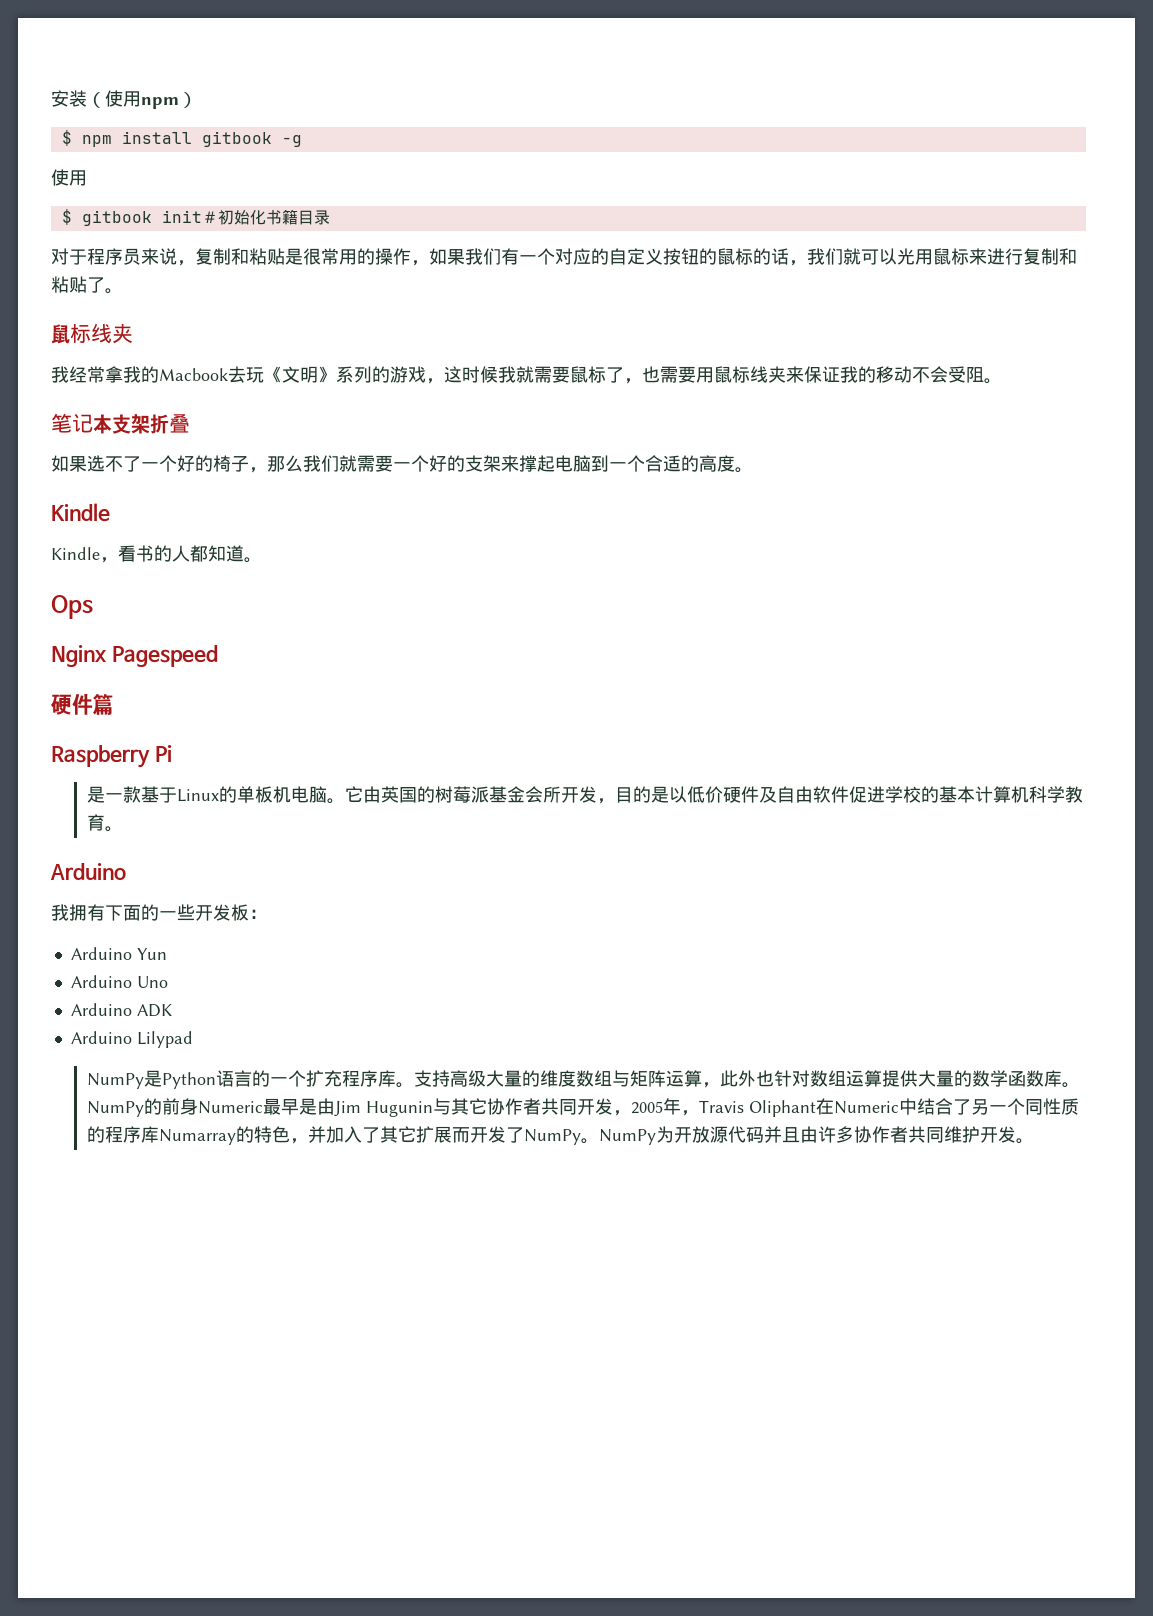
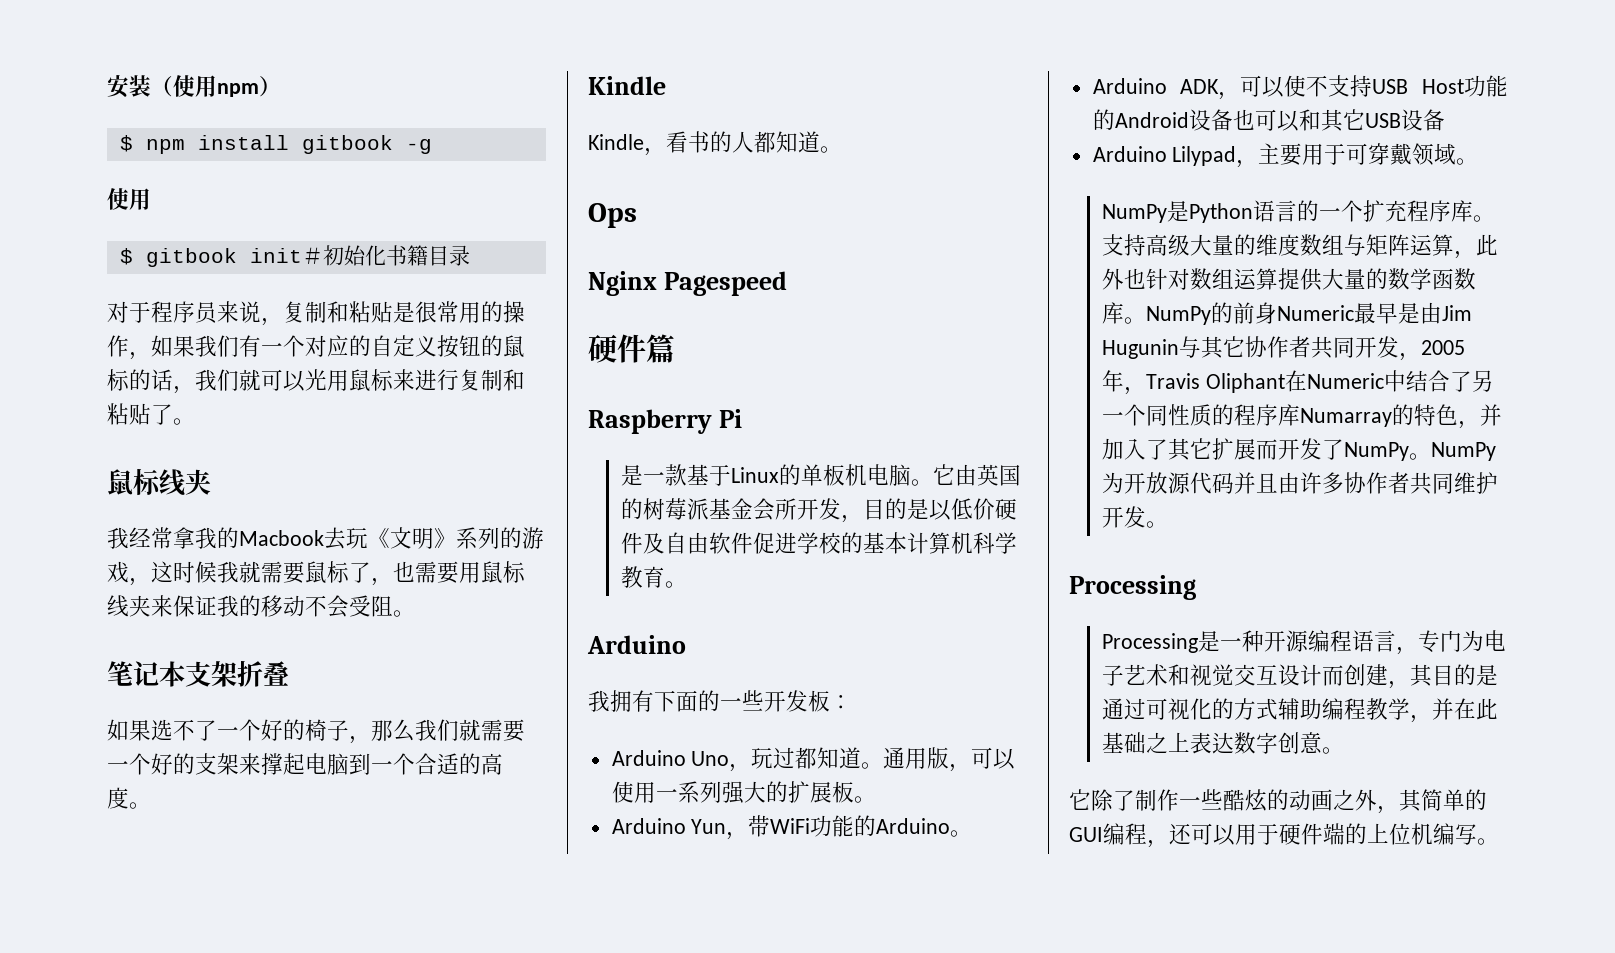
[136,948,167,960] [70,975,168,988] [70,1003,172,1017] [70,1031,193,1048] Yun // Arduino Uno // Arduino ADK // Arduino Lilypad -> [691,747,1016,772] [611,781,876,804] [611,815,973,840] [1092,75,1508,100] [1092,109,1445,132] [1092,143,1479,168] Uno，玩过都知道。通用版，可以使用一系列强大的扩展板。 // Arduino Yun，带WiFi功能的Arduino。 // Arduino ADK，可以使不支持USB Host功能的Android设备也可以和其它USB设备 // Arduino Lilypad，主要用于可穿戴领域。
(1034, 1141) none -> [1069,575,1196,600] [1102,630,1507,655] [1102,664,1499,689] [1102,698,1499,723] [1102,732,1345,754] [1069,789,1487,814] [1069,823,1499,848] // Processing // Processing是一种开源编程语言，专门为电子艺术和视觉交互设计而创建，其目的是通过可视化的方式辅助编程教学，并在此基础之上表达数字创意。 // 它除了制作一些酷炫的动画之外，其简单的GUI编程，还可以用于硬件端的上位机编写。

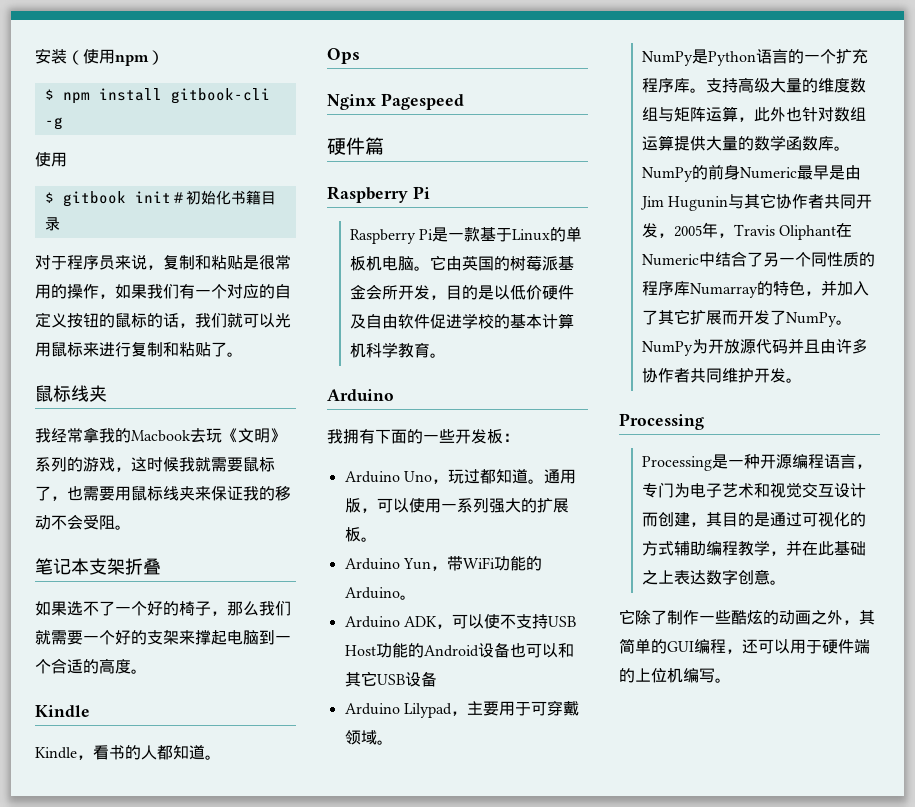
[301,135,393,154] gitbook -> [170,88,270,104] gitbook-cli
(743, 418) none -> [349,229,434,244] Raspberry Pi

